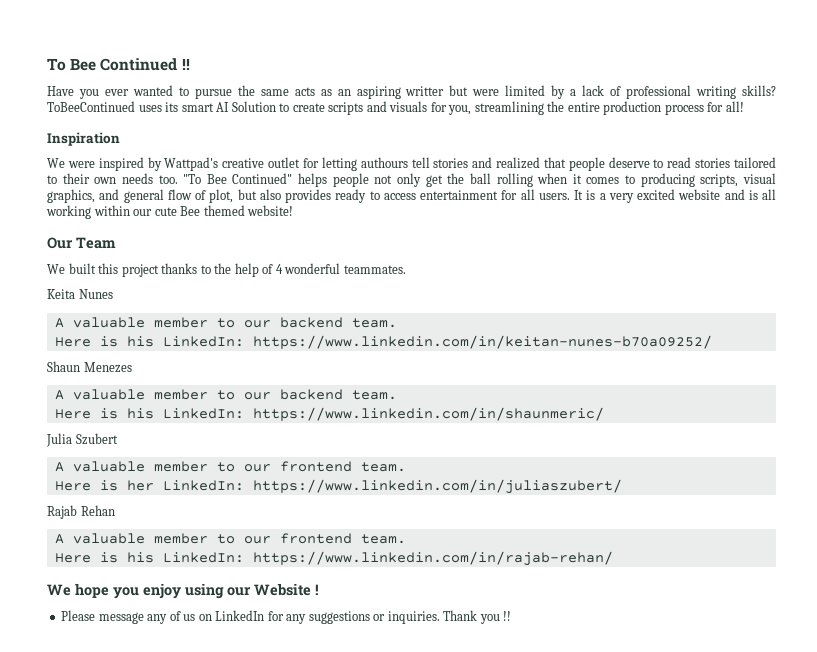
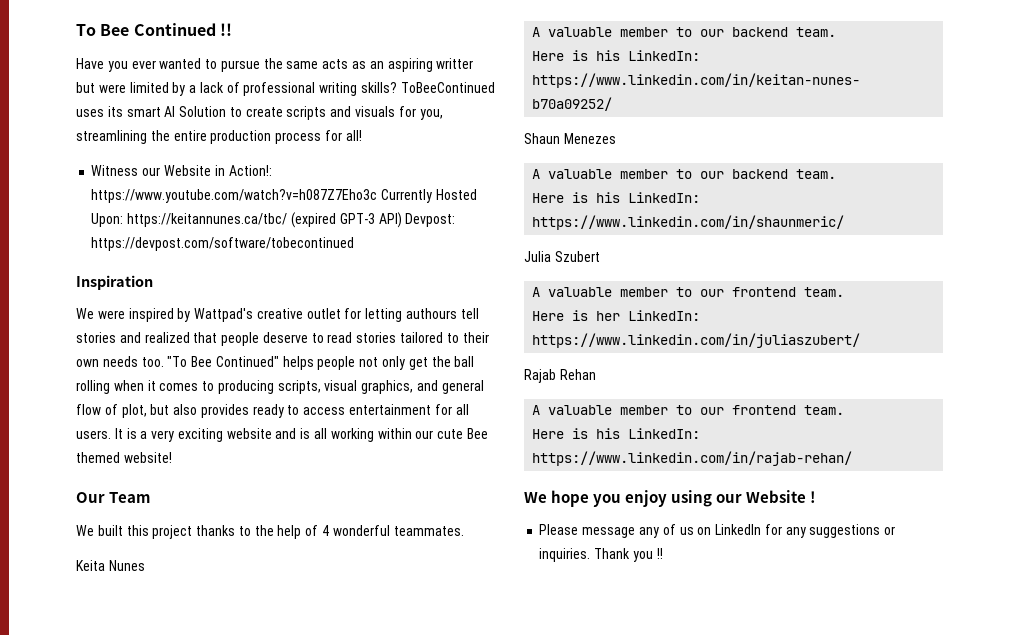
(744, 106) none -> [91,165,272,176] [91,189,477,203] [91,212,456,228] [91,237,355,251] // Witness our Website in Action!: https://www.youtube.com/watch?v=h087Z7Eho3c Currently Hosted Upon: https://keitannunes.ca/tbc/ (expired GPT-3 API) Devpost: https://devpost.com/software/tobecontinued
[637,189,675,200] excited -> [177,428,223,442] exciting

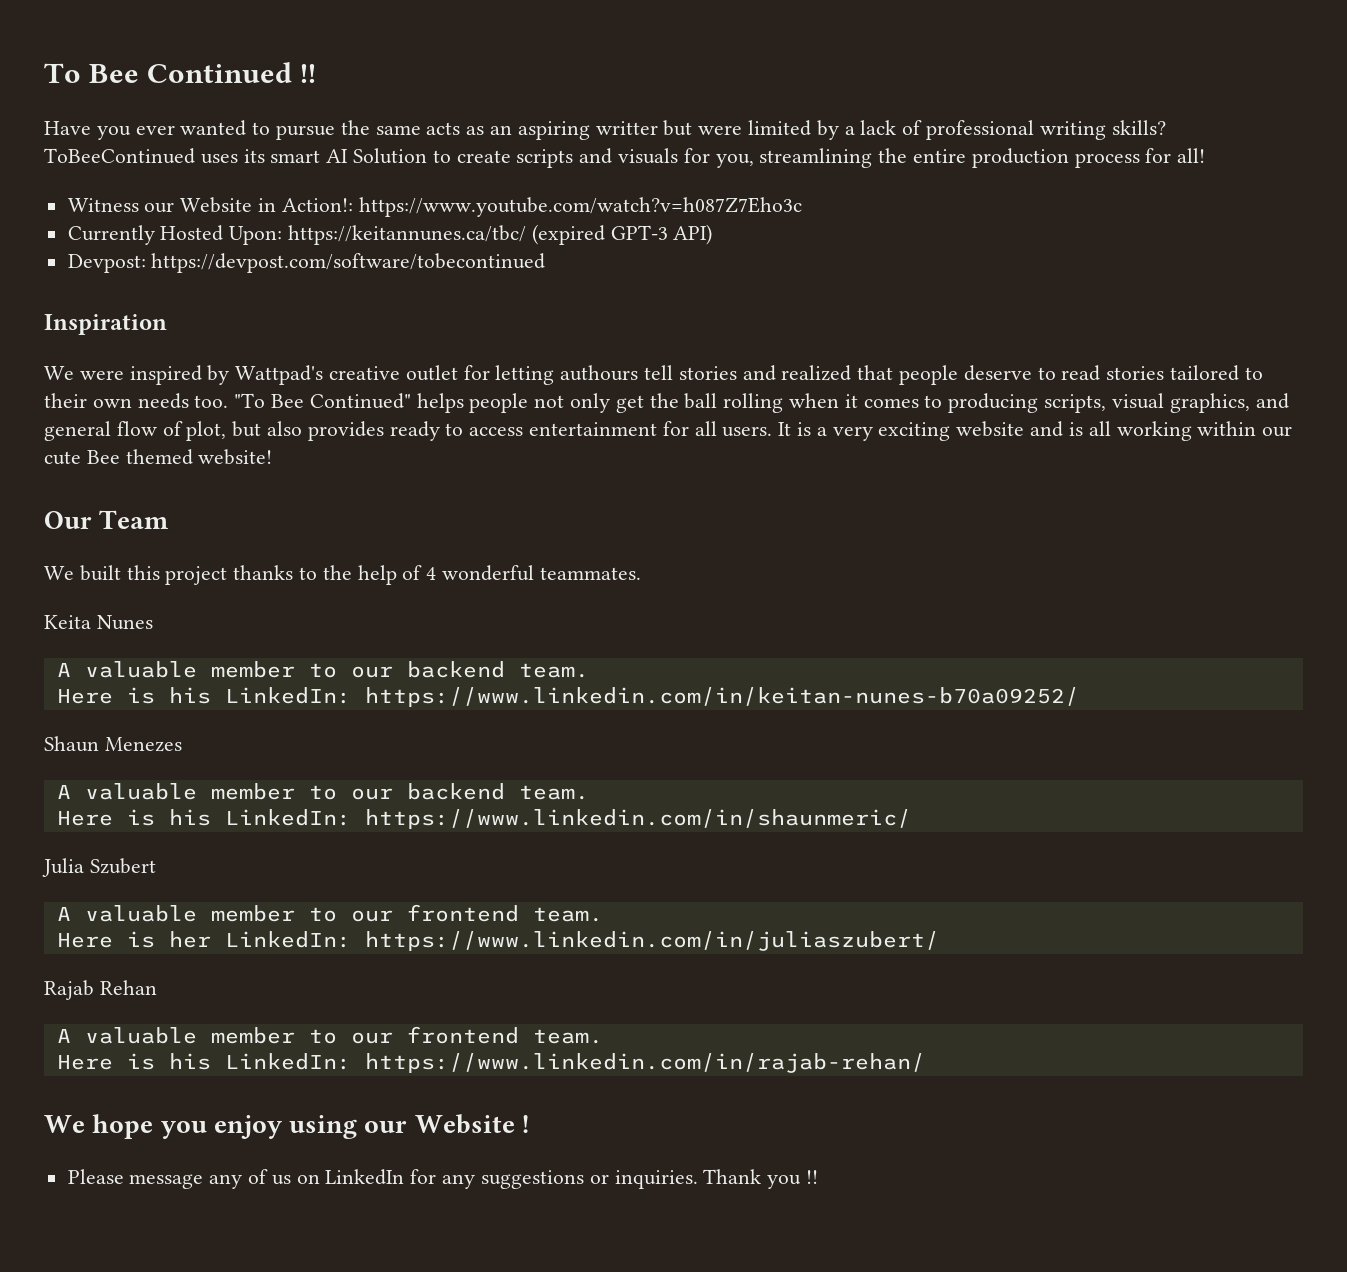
(378, 196) none -> (802, 207) //
(402, 220) none -> (713, 234) //

